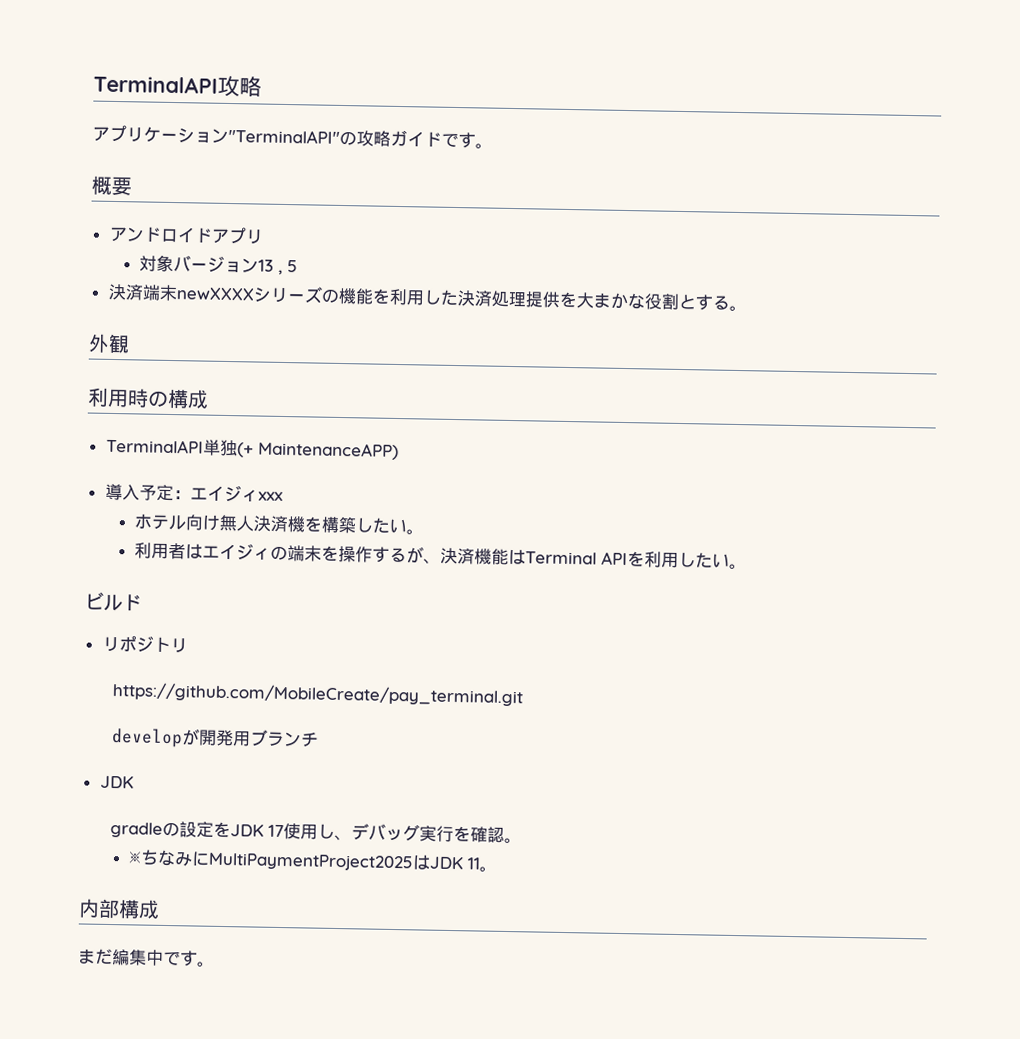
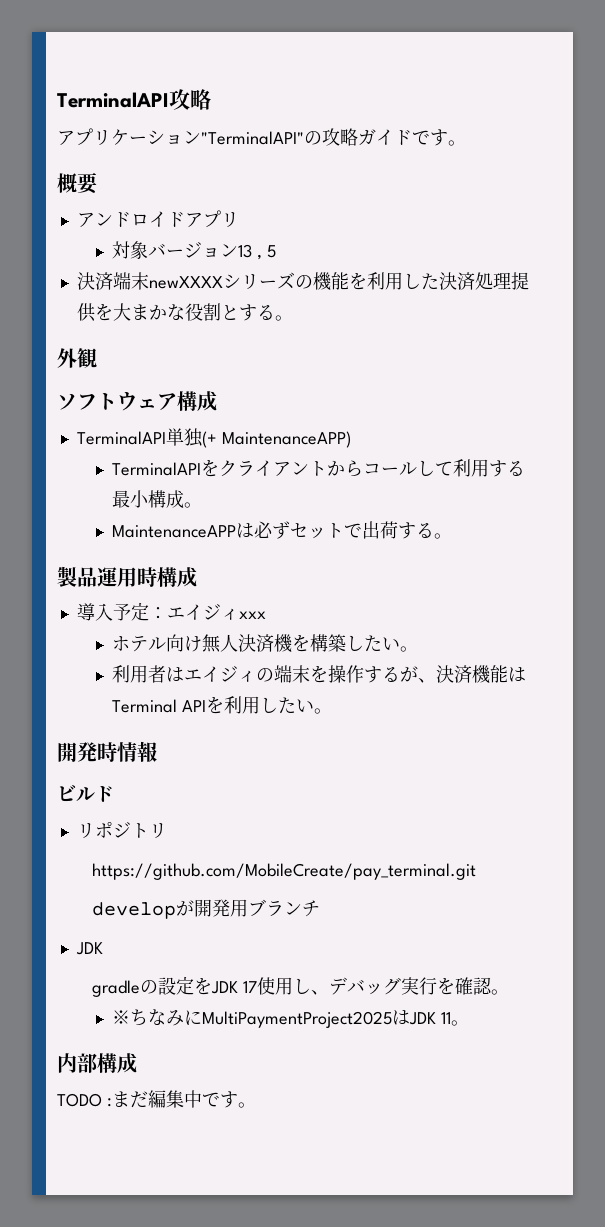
[87,387,169,408] 利用時の -> [57,392,177,411] ソフトウェア
(399, 451) none -> [112,459,526,477] [112,490,203,508] [112,521,453,539] [57,566,197,587] // TerminalAPIをクライアントからコールして利用する最小構成。 // MaintenanceAPPは必ずセットで出荷する。 // 製品運用時構成
(748, 566) none -> [57,741,157,762] // 開発時情報
(160, 909) none -> [57,1093,112,1107] TODO :

